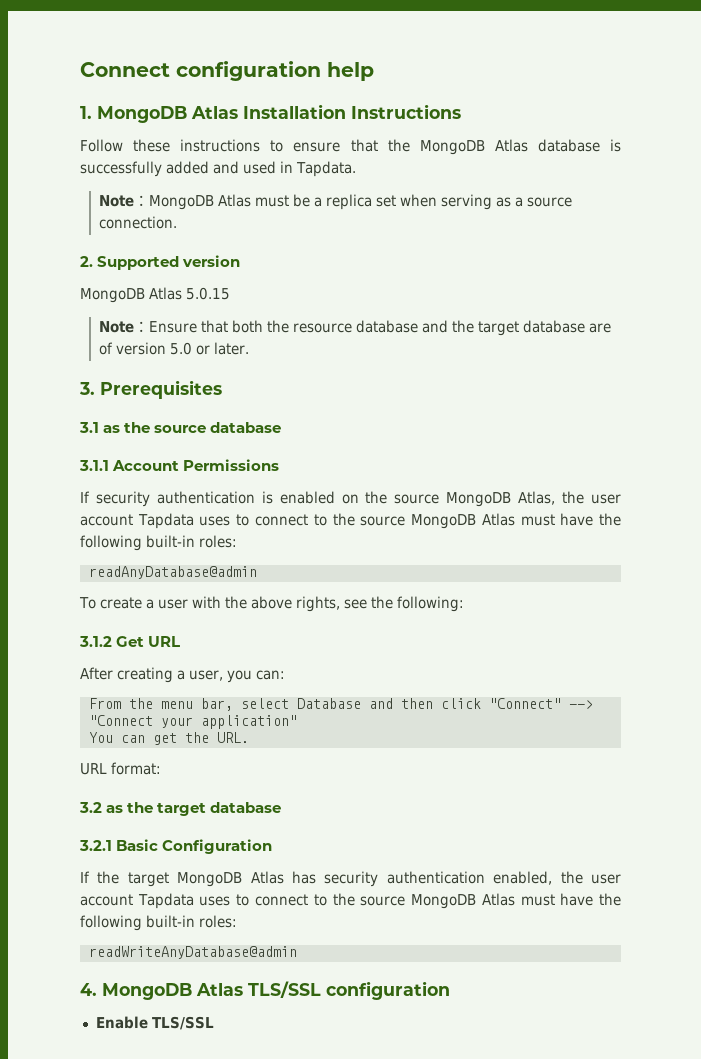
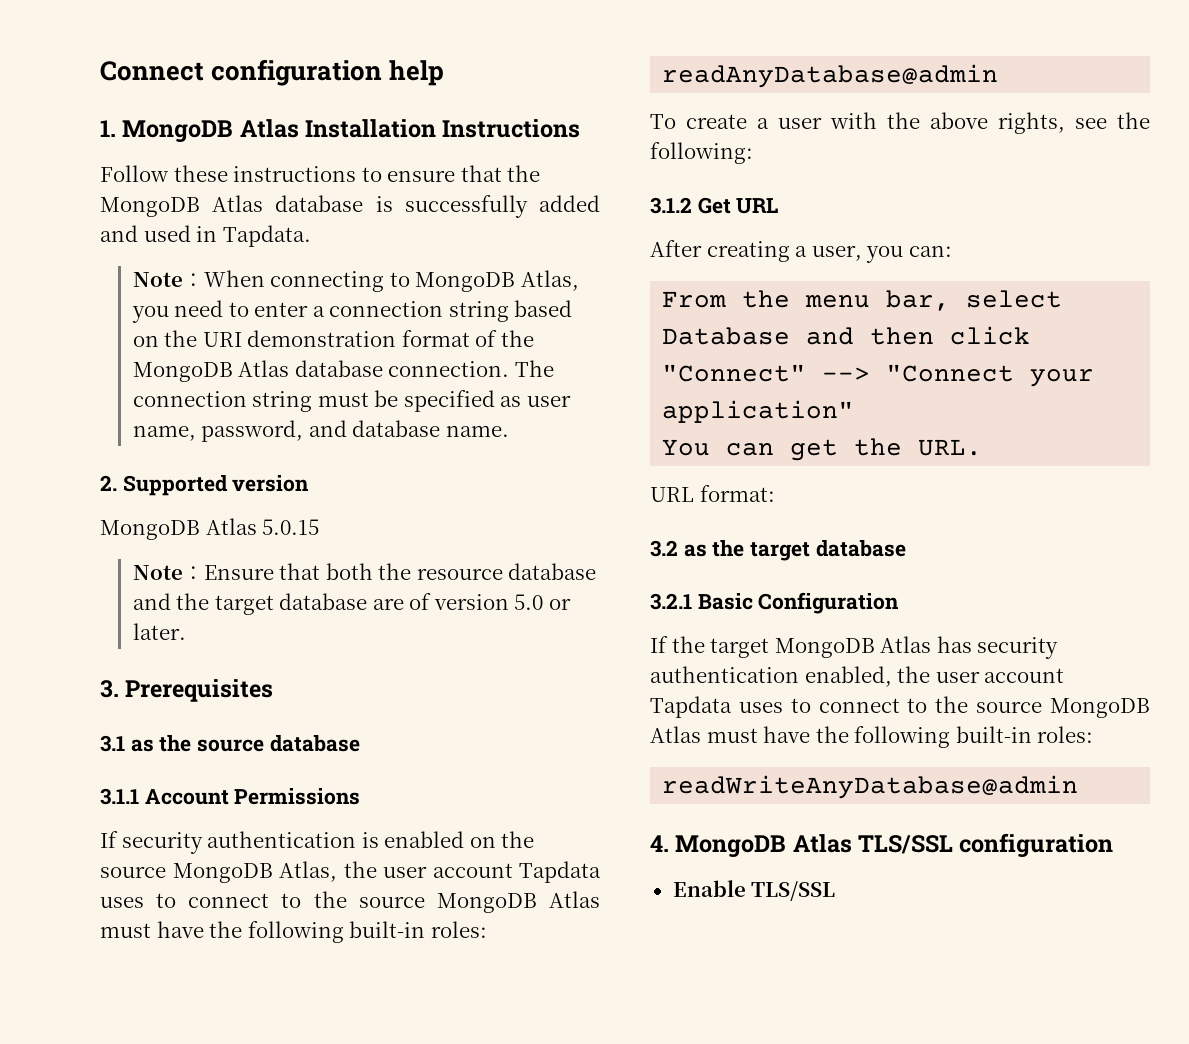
[149,194,573,210] [99,216,178,229] MongoDB Atlas must be a replica set when serving as a source connection. -> [203,270,579,292] [131,300,573,323] [132,330,534,347] [132,360,554,382] [132,390,571,412] [132,420,509,442] When connecting to MongoDB Atlas, you need to enter a connection string based on the URI demonstration format of the MongoDB Atlas database connection. The connection string must be specified as user name, password, and database name.

